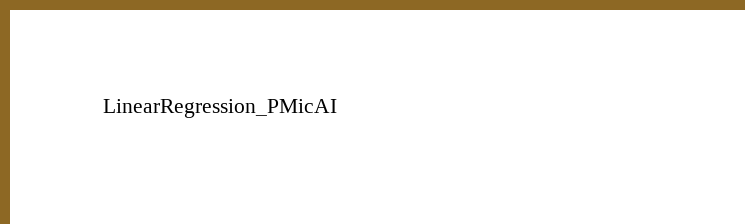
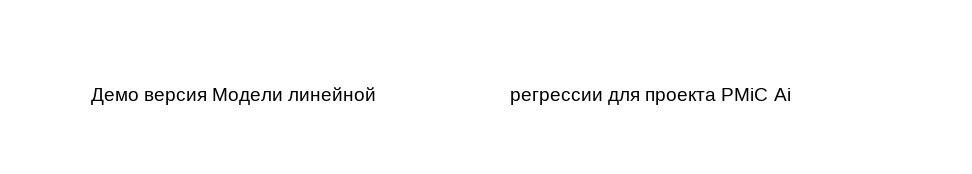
[103,99,337,118] LinearRegression_PMicAI -> [91,87,791,105] Демо версия Модели линейной регрессии для проекта PMiC Ai

